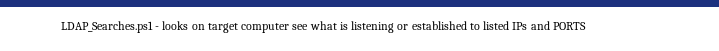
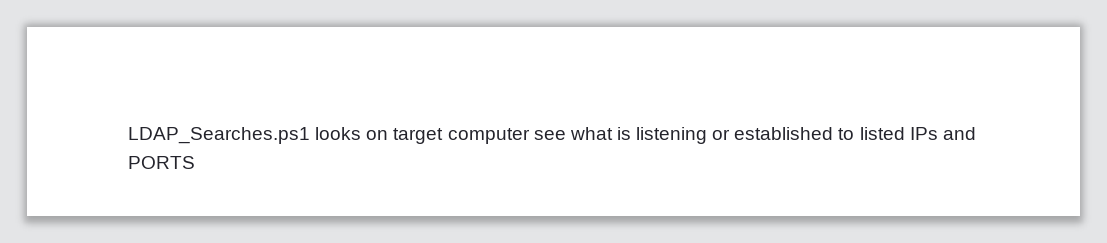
[155,26,160,30] - -> (310, 135) none

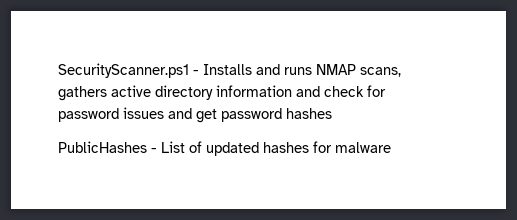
[128,127,976,144] [128,156,195,169] LDAP_Searches.ps1 looks on target computer see what is listening or established to listed IPs and PORTS -> [58,63,401,78] [58,85,386,101] [58,107,332,123] [58,141,391,156] SecurityScanner.ps1 - Installs and runs NMAP scans, gathers active directory information and check for password issues and get password hashes // PublicHashes - List of updated hashes for malware

